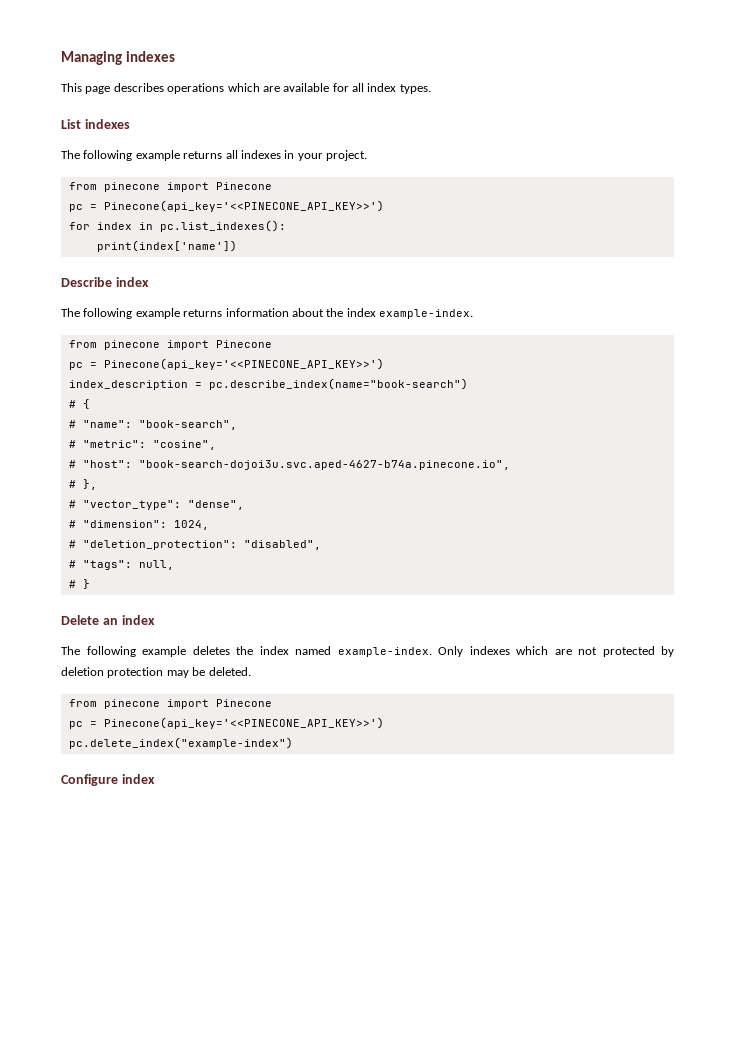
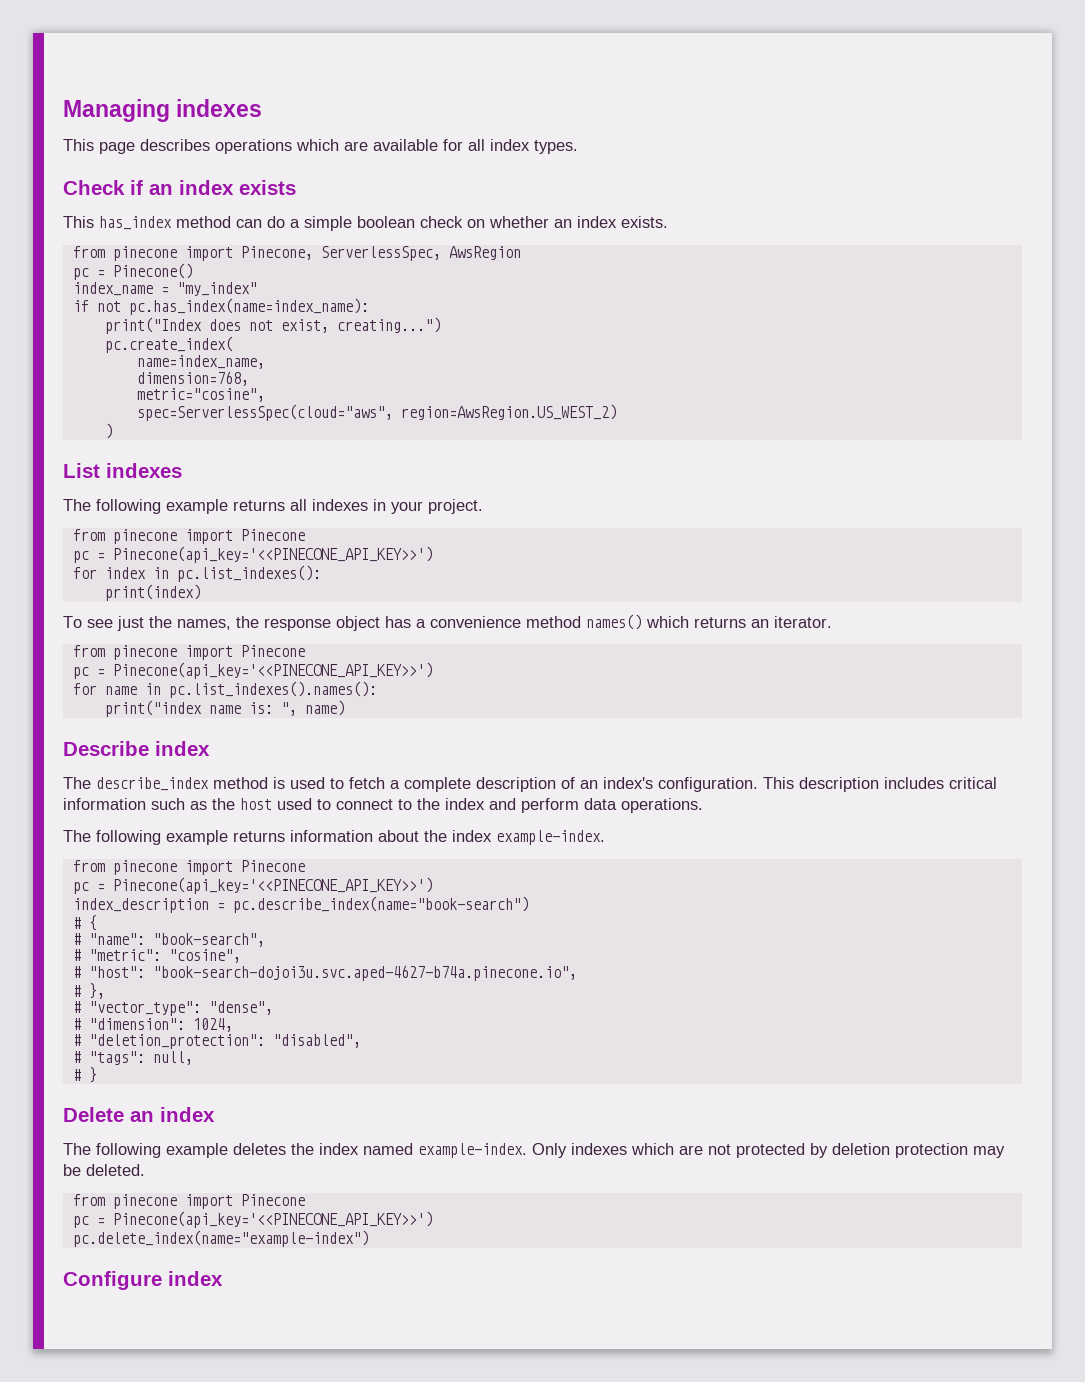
(431, 89) none -> [63,180,296,195] [63,216,668,231] [72,246,521,261] [72,263,193,280] [72,282,257,296] [72,298,369,315] [104,317,441,334] [104,336,233,353] [136,355,265,369] [136,371,249,386] [136,388,265,402] [136,404,617,421] [104,423,113,439] // Check if an index exists // This has_index method can do a simple boolean check on whether an index exists. // from pinecone import Pinecone, ServerlessSpec, AwsRegion // pc = Pinecone() // index_name = "my_index" // if not pc.has_index(name=index_name): // print("Index does not exist, creating...") // pc.create_index( // name=index_name, // dimension=768, // metric="cosine", // spec=ServerlessSpec(cloud="aws", region=AwsRegion.US_WEST_2) // )
[96,240,237,252] [61,277,149,287] print(index['name']) // Describe index -> [104,584,201,601] [63,614,832,631] [72,645,305,660] [72,662,433,679] [72,681,377,698] [104,700,345,717] [63,741,210,756] [63,777,997,792] [63,798,703,813] print(index) // To see just the names, the response object has a convenience method names() which returns an iterator. // from pinecone import Pinecone // pc = Pinecone(api_key='<<PINECONE_API_KEY>>') // for name in pc.list_indexes().names(): // print("index name is: ", name) // Describe index // The describe_index method is used to fetch a complete description of an index's configuration. This description includes critical information such as the host used to connect to the index and perform data operations.
[68,737,293,749] pc.delete_index("example-index") -> [72,1230,369,1247] pc.delete_index(name="example-index")

